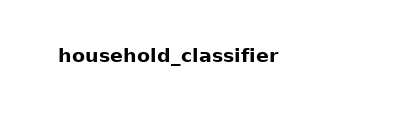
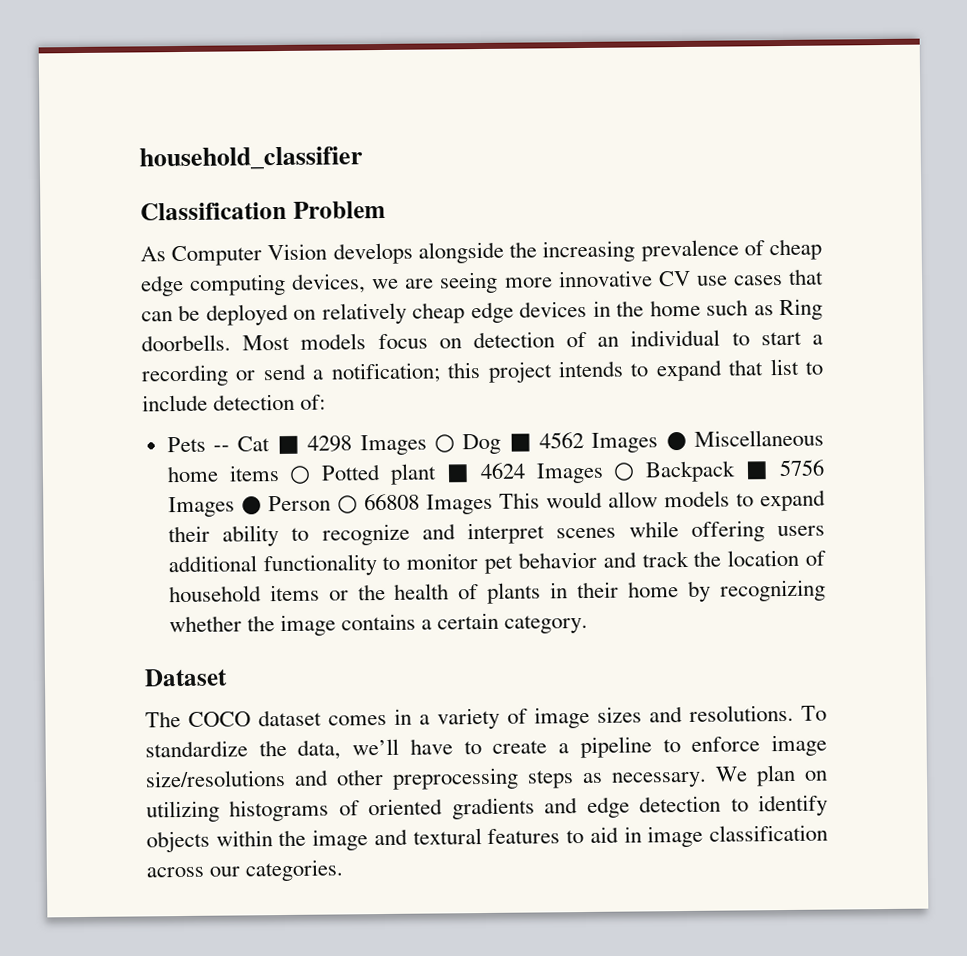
(279, 57) none -> [140,200,386,221] [140,238,822,267] [140,268,824,297] [141,298,823,326] [141,329,823,352] [141,358,823,387] [142,393,327,412] [166,429,824,456] [166,459,824,485] [167,489,826,518] [167,520,825,547] [167,549,826,577] [168,579,826,604] [168,612,589,637] [144,668,228,687] [145,704,827,730] [145,734,828,760] [145,764,828,790] [146,794,828,823] [146,824,829,853] [146,859,344,882] // Classification Problem // As Computer Vision develops alongside the increasing prevalence of cheap edge computing devices, we are seeing more innovative CV use cases that can be deployed on relatively cheap edge devices in the home such as Ring doorbells. Most models focus on detection of an individual to start a recording or send a notification; this project intends to expand that list to include detection of: // Pets -- Cat ■ 4298 Images ○ Dog ■ 4562 Images ● Miscellaneous home items ○ Potted plant ■ 4624 Images ○ Backpack ■ 5756 Images ● Person ○ 66808 Images This would allow models to expand their ability to recognize and interpret scenes while offering users additional functionality to monitor pet behavior and track the location of household items or the health of plants in their home by recognizing whether the image contains a certain category. // Dataset // The COCO dataset comes in a variety of image sizes and resolutions. To standardize the data, we’ll have to create a pipeline to enforce image size/resolutions and other preprocessing steps as necessary. We plan on utilizing histograms of oriented gradients and edge detection to identify objects within the image and textural features to aid in image classification across our categories.

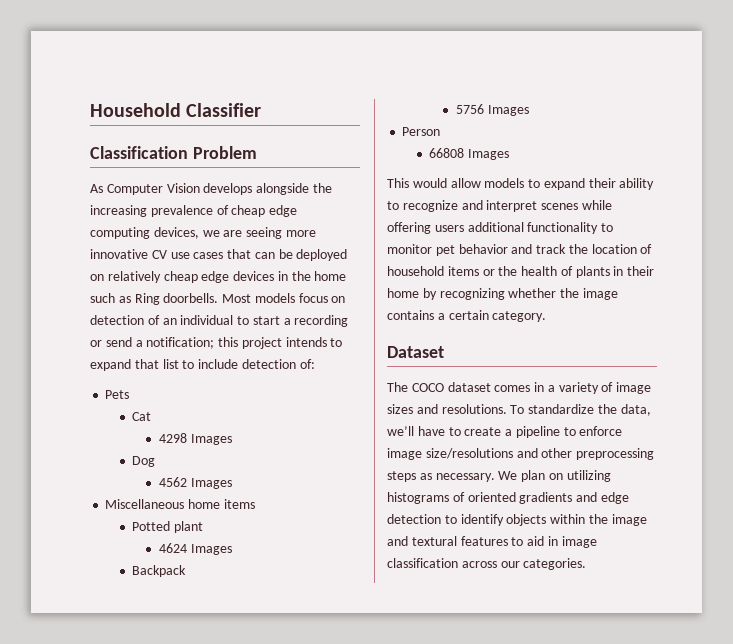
[139,146,363,171] household_classifier -> [90,103,262,117] Household Classifier
[213,445,231,452] -- -> (130, 394) //
[276,435,300,455] ■ -> (152, 416) //
[433,434,455,453] ○ -> (232, 439) //
[508,433,532,452] ■ -> (156, 461) //
[665,431,687,451] ● -> (232, 483) //
[289,465,312,484] ○ -> (255, 504) //
[445,464,470,483] ■ -> (203, 527) //
[613,462,636,481] ○ -> (232, 549) //
[745,461,770,480] ■ -> (187, 571) //
[240,496,262,515] ● -> (529, 110) //
[336,495,358,514] ○ -> (441, 131) //
(493, 504) none -> (509, 154) //

